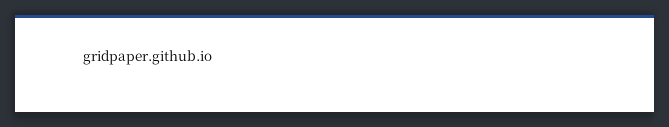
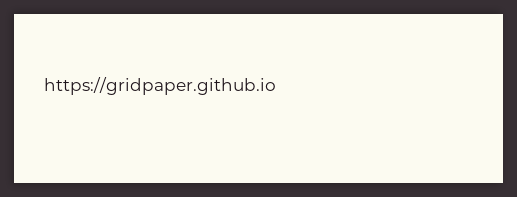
[83,50,212,65] gridpaper.github.io -> [44,77,276,95] https://gridpaper.github.io

